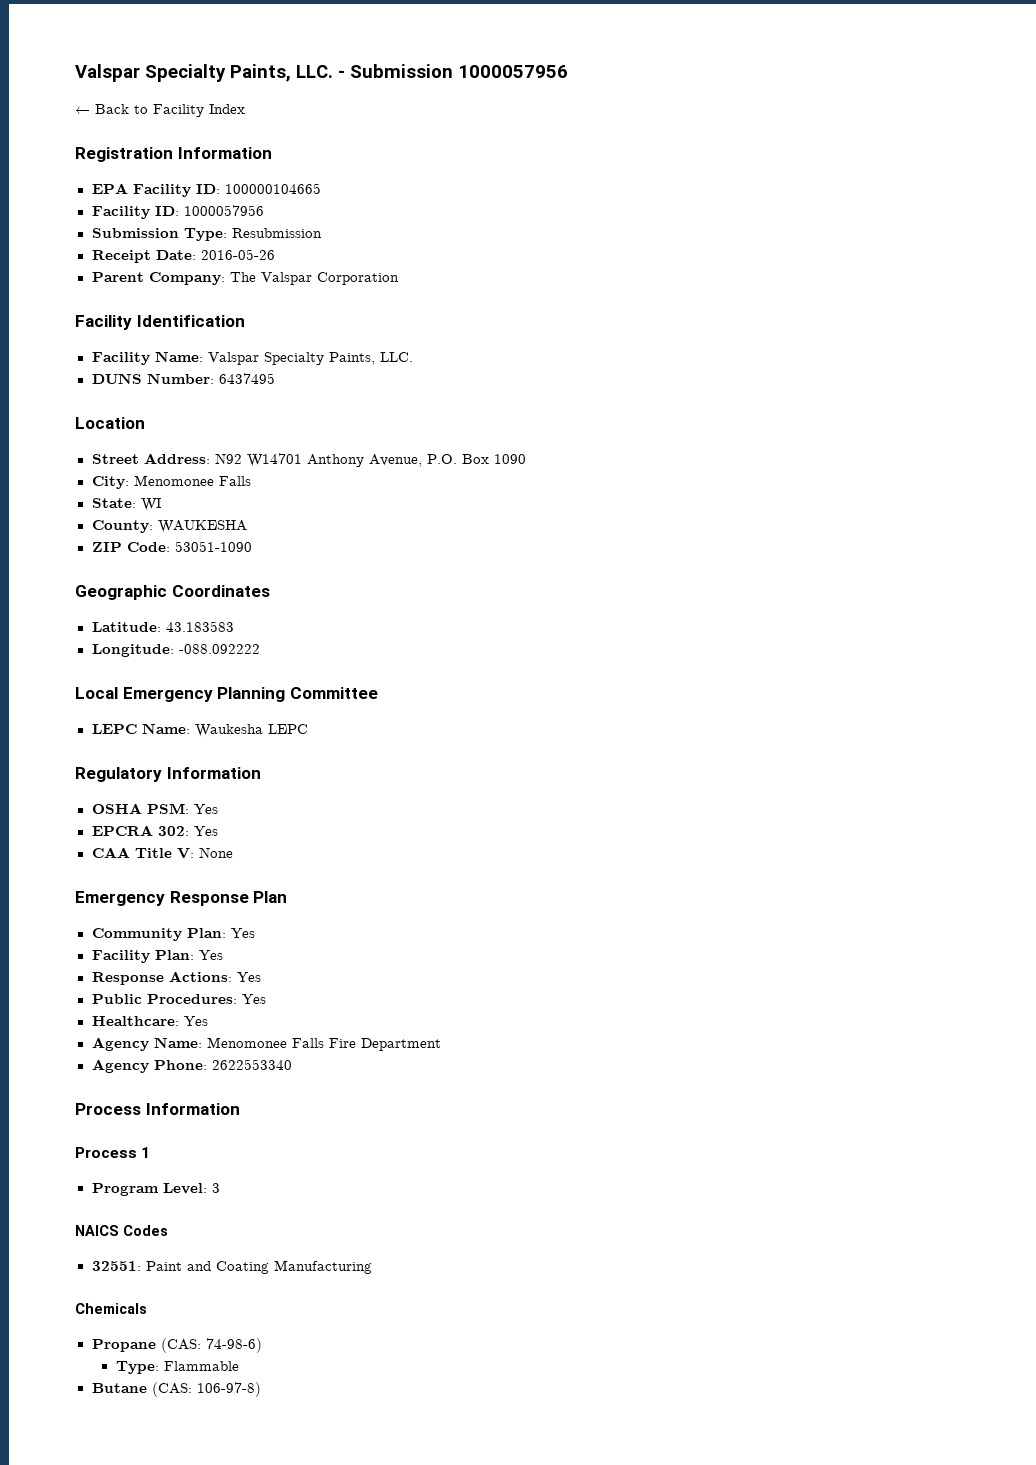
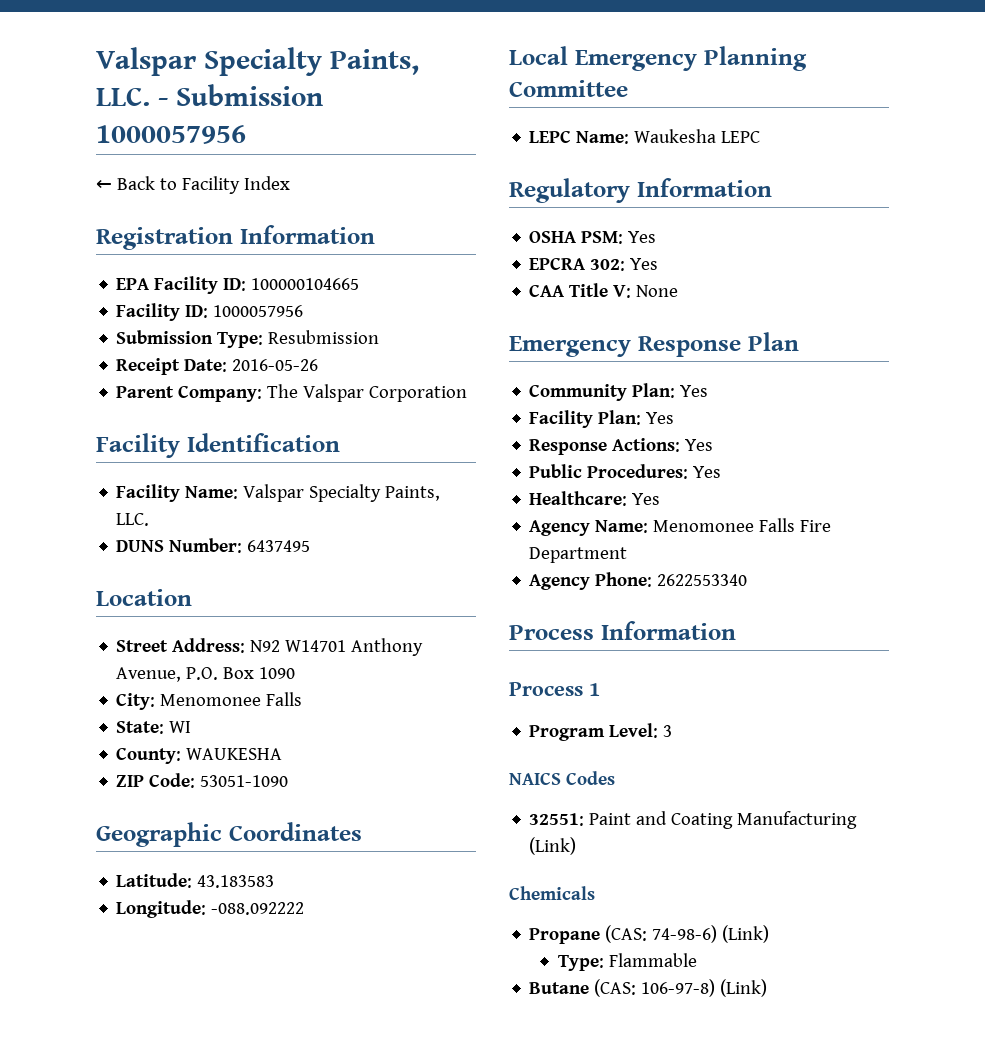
(372, 1267) none -> [529,837,577,855] (Link)
(262, 1345) none -> [722,925,770,943] (Link)
(261, 1389) none -> [720,979,768,997] (Link)

